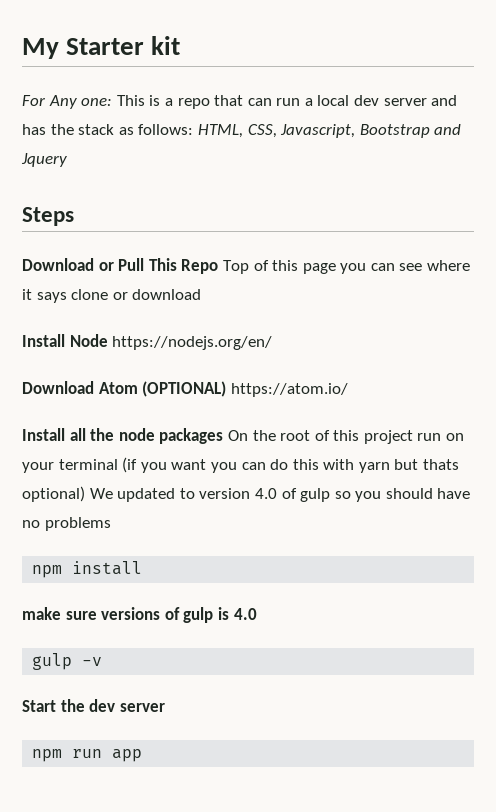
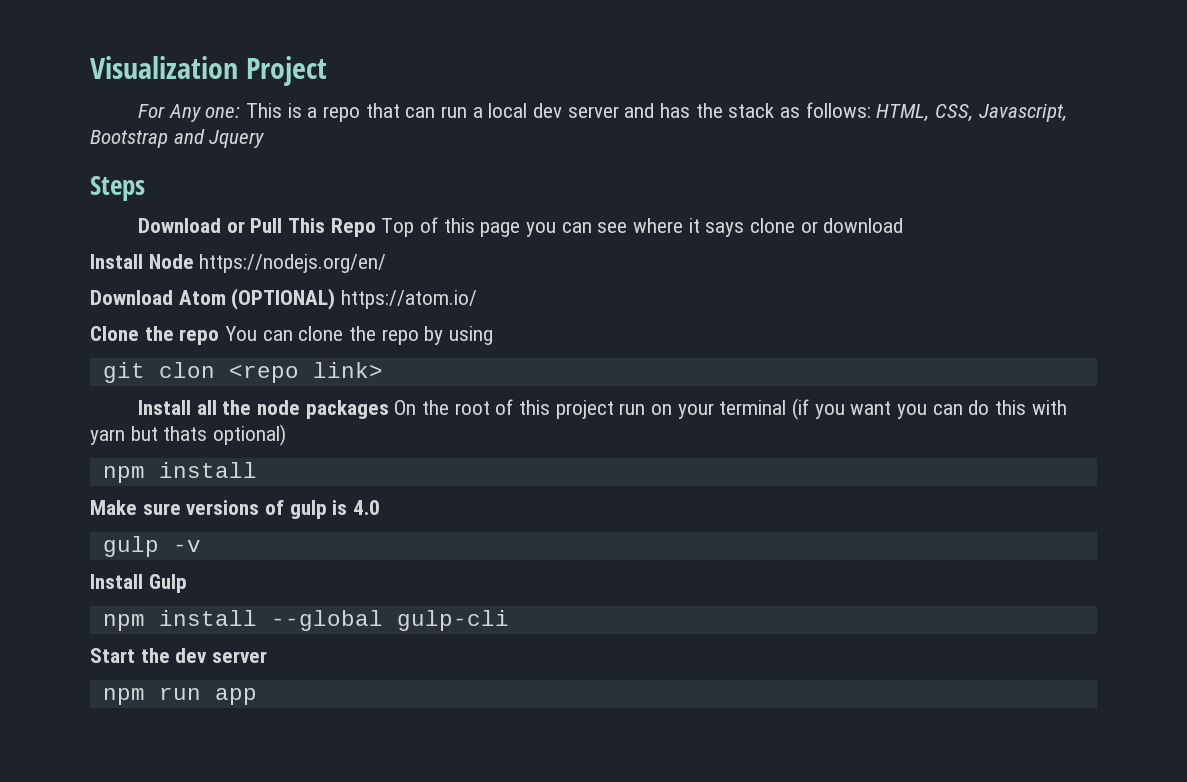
[22,36,181,59] My Starter kit -> [90,56,327,86] Visualization Project
(348, 390) none -> [90,326,494,345] [102,362,383,383] // Clone the repo You can clone the repo by using // git clon <repo link>
[89,488,471,502] [22,517,111,531] We updated to version 4.0 of gulp so you should have no problems -> (287, 435) none
[22,607,61,620] make -> [90,500,137,515] Make
(103, 661) none -> [90,574,187,593] [102,610,509,631] // Install Gulp // npm install --global gulp-cli

